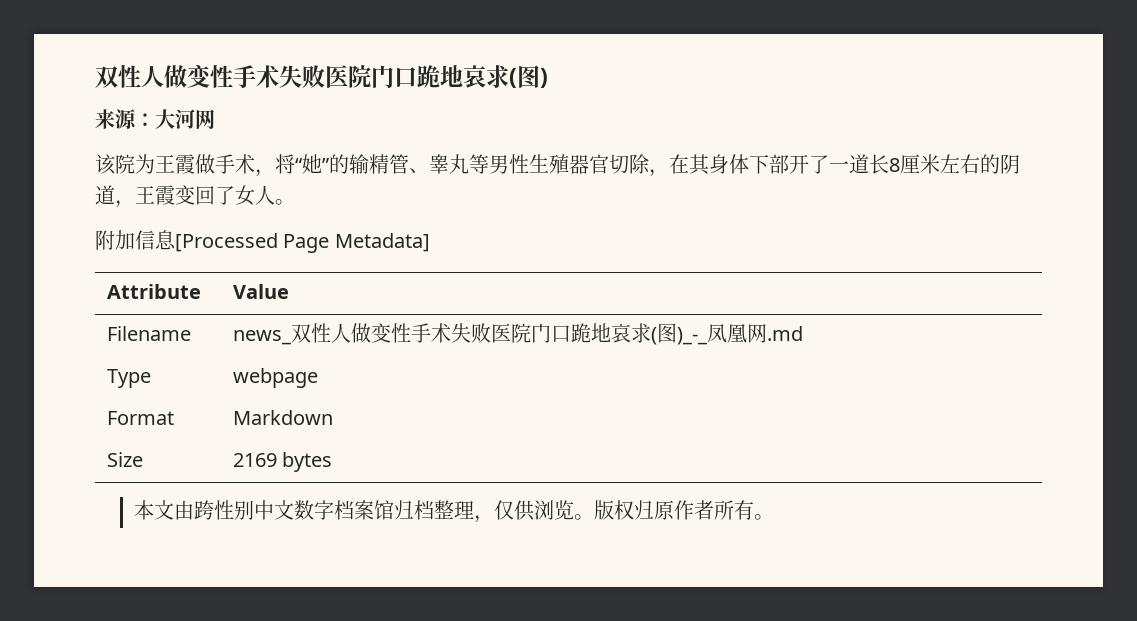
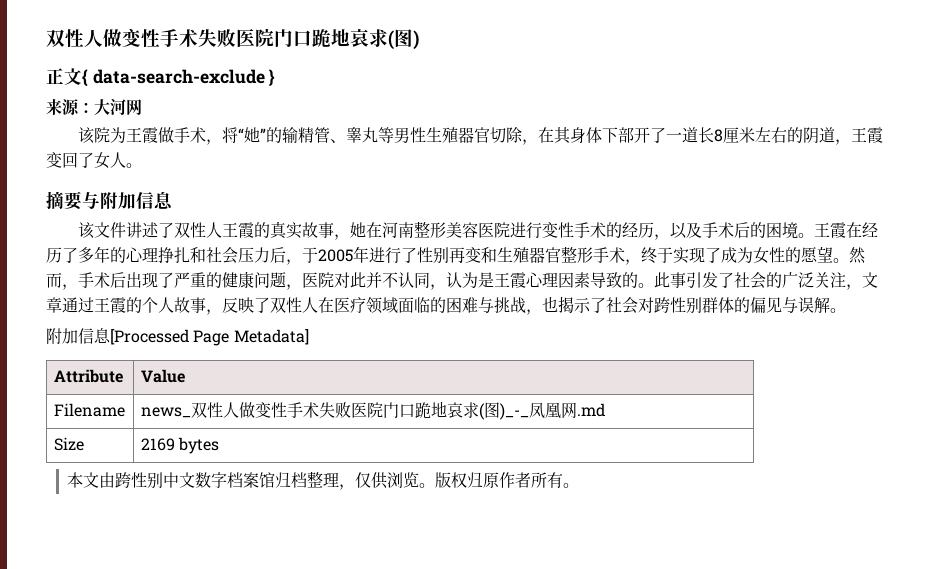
(548, 78) none -> [46,68,276,87] // 正文{ data-search-exclude }
(295, 202) none -> [46,191,173,210] [77,221,878,240] [46,246,866,265] [46,271,878,290] [46,296,846,315] // 摘要与附加信息 // 该文件讲述了双性人王霞的真实故事，她在河南整形美容医院进行变性手术的经历，以及手术后的困境。王霞在经历了多年的心理挣扎和社会压力后，于2005年进行了性别再变和生殖器官整形手术，终于实现了成为女性的愿望。然而，手术后出现了严重的健康问题，医院对此并不认同，认为是王霞心理因素导致的。此事引发了社会的广泛关注，文章通过王霞的个人故事，反映了双性人在医疗领域面临的困难与挑战，也揭示了社会对跨性别群体的偏见与误解。
[106,369,151,388] [232,368,318,388] [106,411,174,425] [232,410,333,425] // Type | webpage // Format | Markdown -> (605, 410) none

